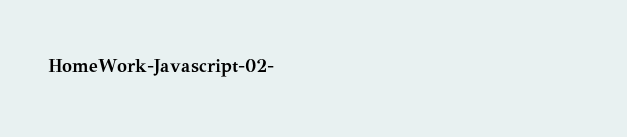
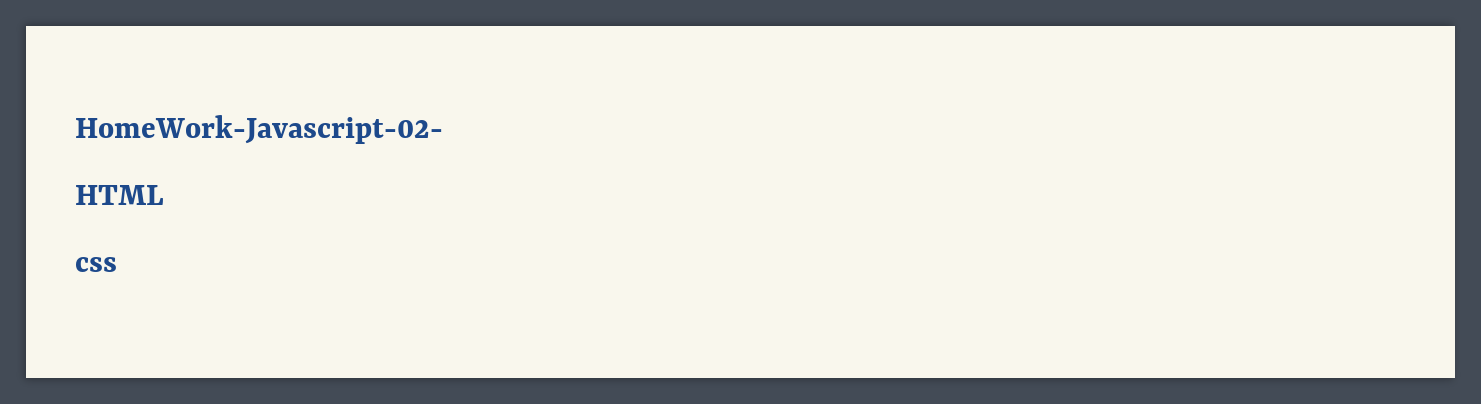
(274, 68) none -> [75,185,164,205] [75,257,117,272] // HTML // css

